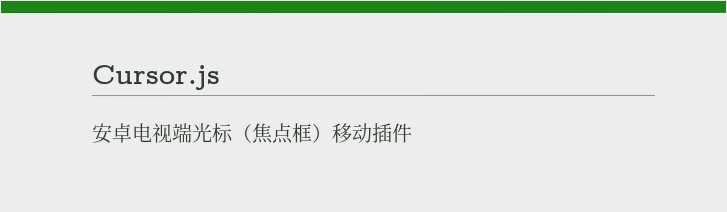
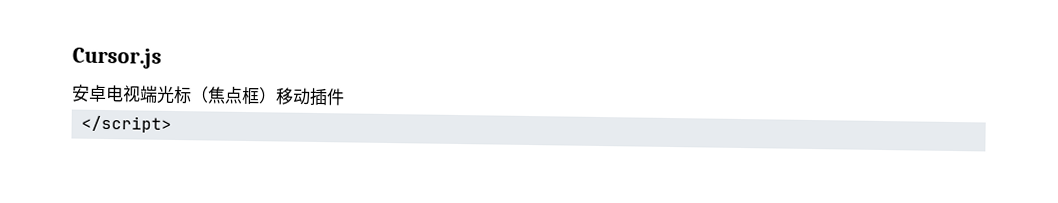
(413, 132) none -> [81,115,173,133] // </script>

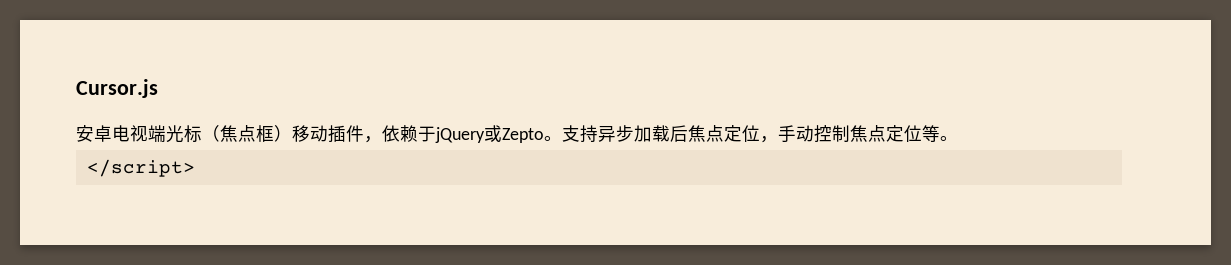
(345, 97) none -> [364,125,958,143] ，依赖于jQuery或Zepto。支持异步加载后焦点定位，手动控制焦点定位等。

